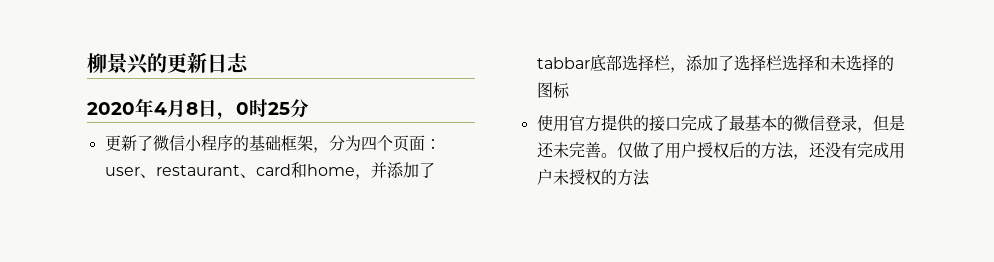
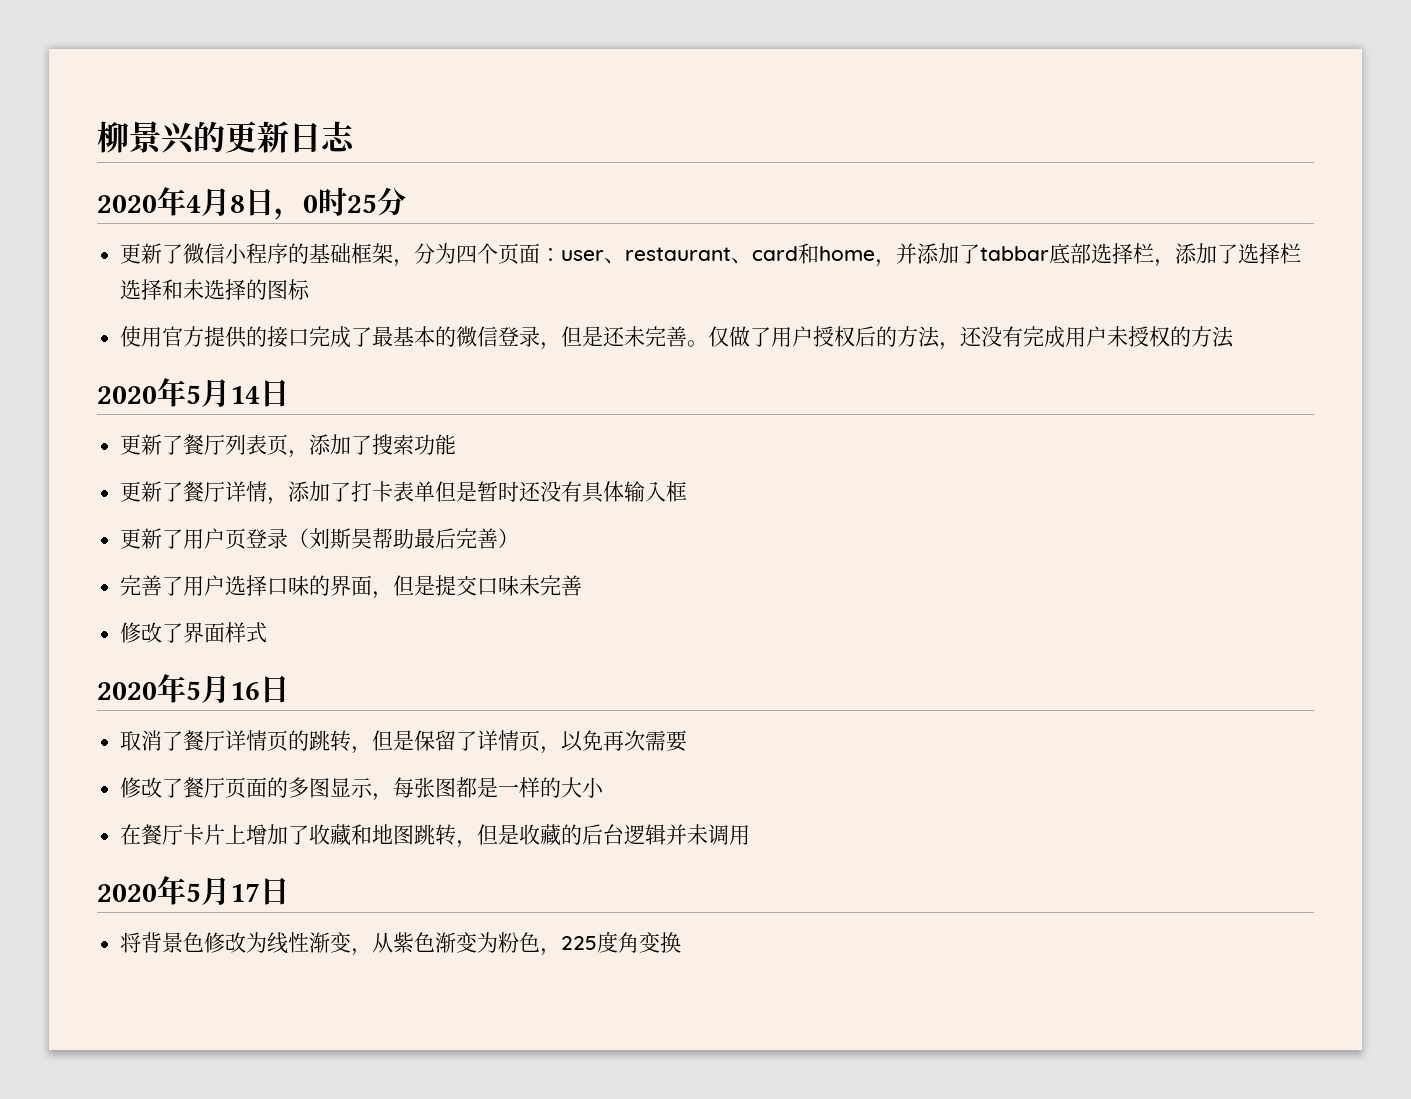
(650, 177) none -> [97,378,289,407] [120,434,457,458] [120,481,688,505] [120,528,520,549] [120,575,583,599] [120,622,268,643] [97,674,289,703] [120,730,688,754] [120,777,605,801] [120,824,751,848] [97,876,289,905] [120,931,682,956] // 2020年5月14日 // 更新了餐厅列表页，添加了搜索功能 // 更新了餐厅详情，添加了打卡表单但是暂时还没有具体输入框 // 更新了用户页登录（刘斯昊帮助最后完善） // 完善了用户选择口味的界面，但是提交口味未完善 // 修改了界面样式 // 2020年5月16日 // 取消了餐厅详情页的跳转，但是保留了详情页，以免再次需要 // 修改了餐厅页面的多图显示，每张图都是一样的大小 // 在餐厅卡片上增加了收藏和地图跳转，但是收藏的后台逻辑并未调用 // 2020年5月17日 // 将背景色修改为线性渐变，从紫色渐变为粉色，225度角变换

